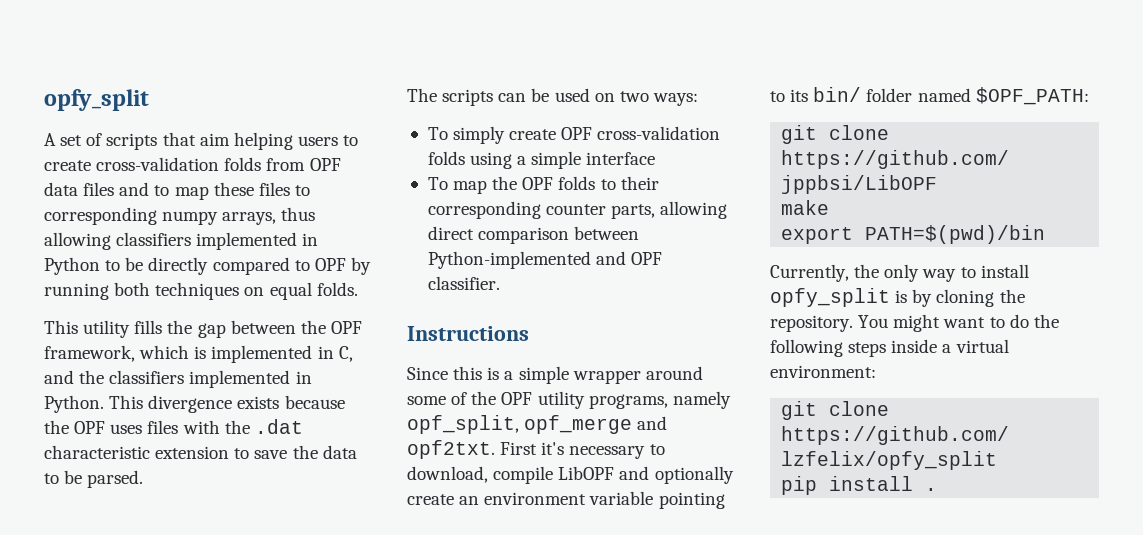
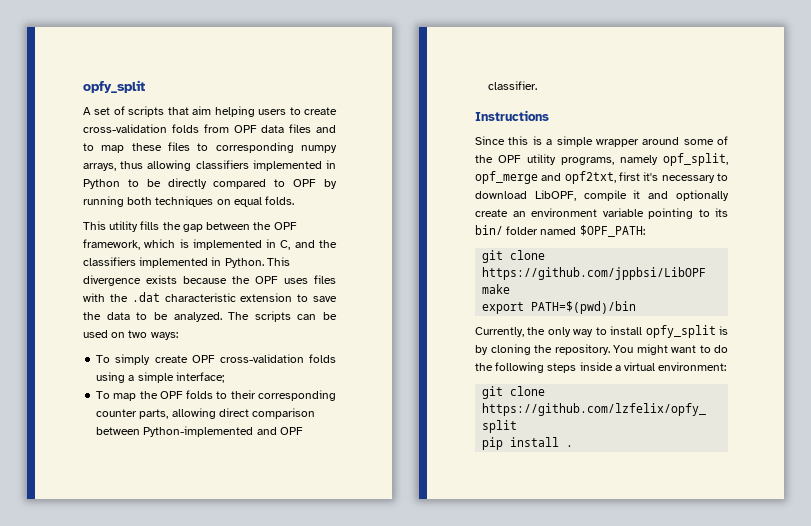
[87,470,144,488] parsed. // -> [173,312,222,322] analyzed.
[586,152,656,165] interface -> [175,372,224,383] interface;
[407,440,538,459] opf2txt. First -> [564,171,640,184] opf2txt, first
[407,466,615,484] download, compile LibOPF -> [475,190,641,201] download LibOPF, compile it

